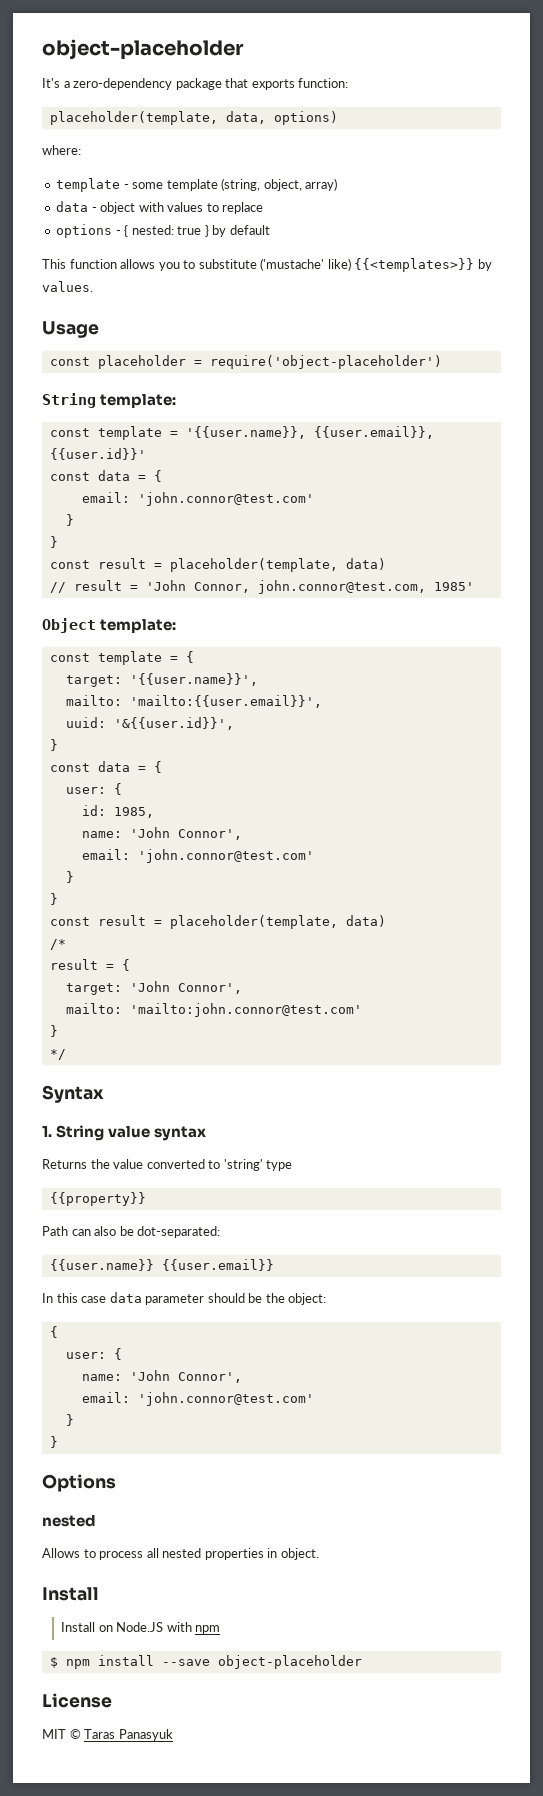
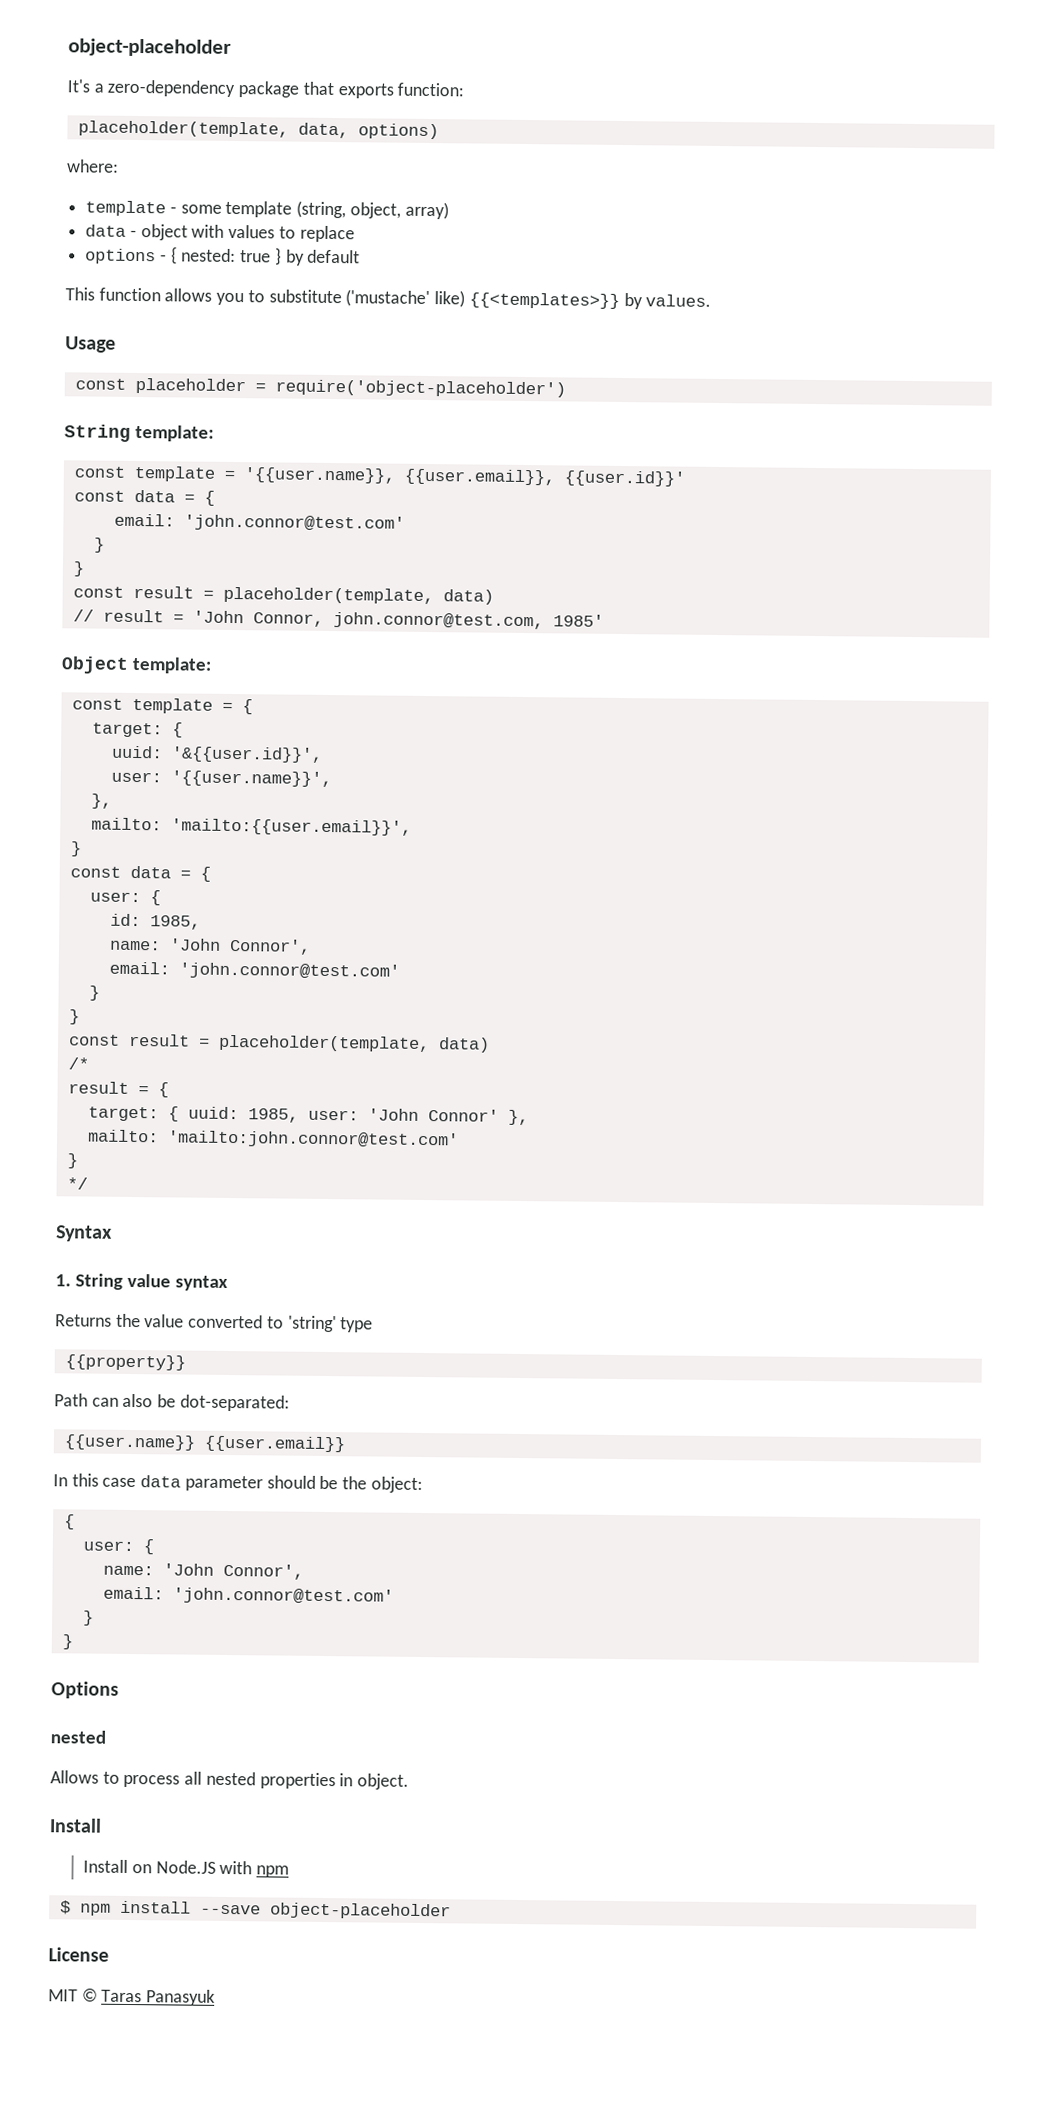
(122, 681) none -> [171,722,183,738] [110,745,323,763] [110,771,162,783] { // uuid: '&{{user.id}}', // user:
(258, 679) none -> [90,793,112,809] // },
[65,717,234,730] // uuid: '&{{user.id}}', -> (412, 827) none
[129,981,242,994] 'John Connor', -> [167,1106,529,1126] { uuid: 1985, user: 'John Connor' },

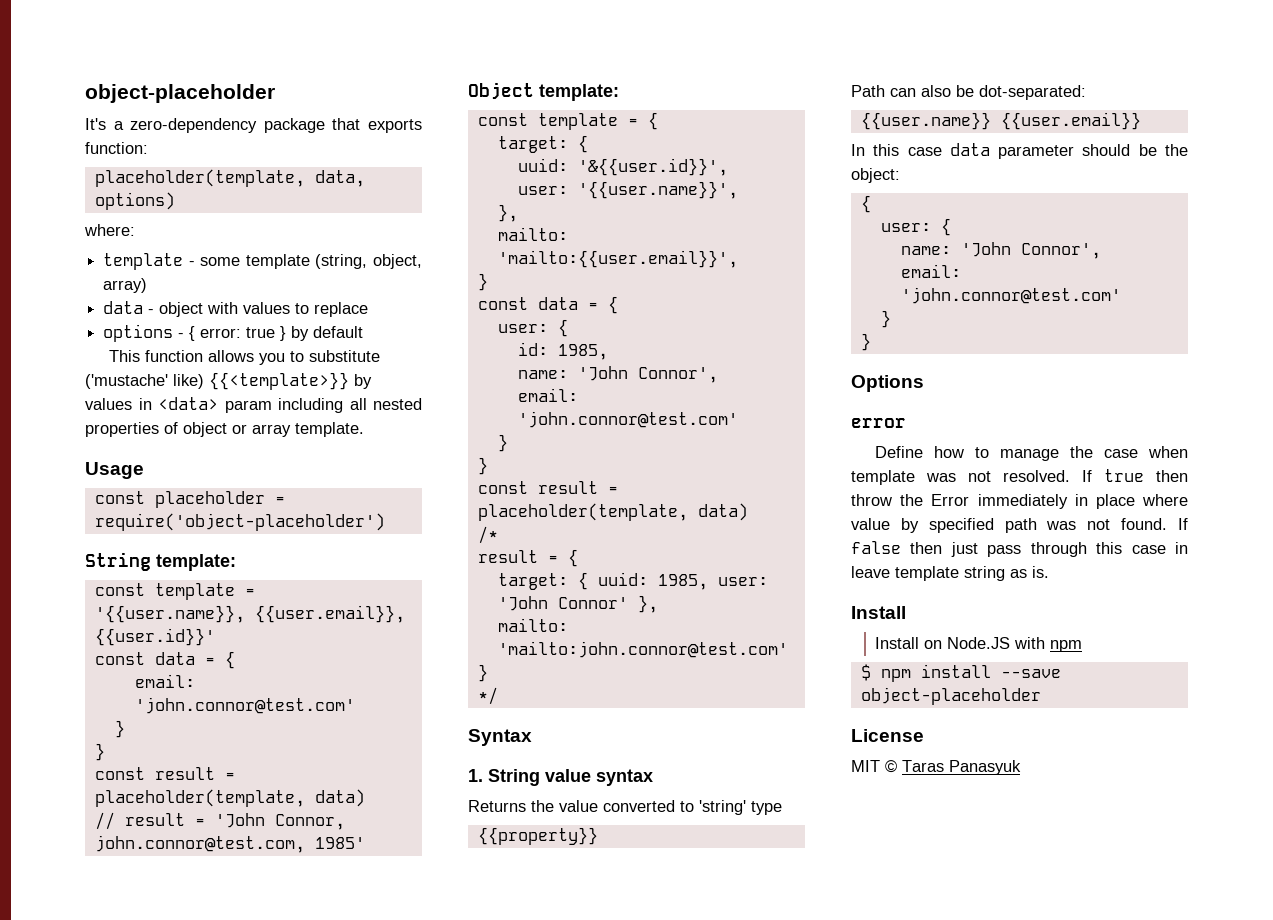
[181,248,237,263] nested: -> [200,328,242,338] error:
[468,292,712,310] {{<templates>}} by values. -> [209,372,372,390] [85,397,422,413] [85,422,364,437] {{<template>}} by values in <data> param including all nested properties of object or array template.
[50,1730,106,1744] [50,1770,410,1790] nested // Allows to process all nested properties in object. -> [851,418,906,428] [875,446,1188,461] [851,469,1188,485] [851,494,1188,509] [851,518,1188,533] [851,541,1188,557] [851,566,1049,581] error // Define how to manage the case when template was not resolved. If true then throw the Error immediately in place where value by specified path was not found. If false then just pass through this case in leave template string as is.

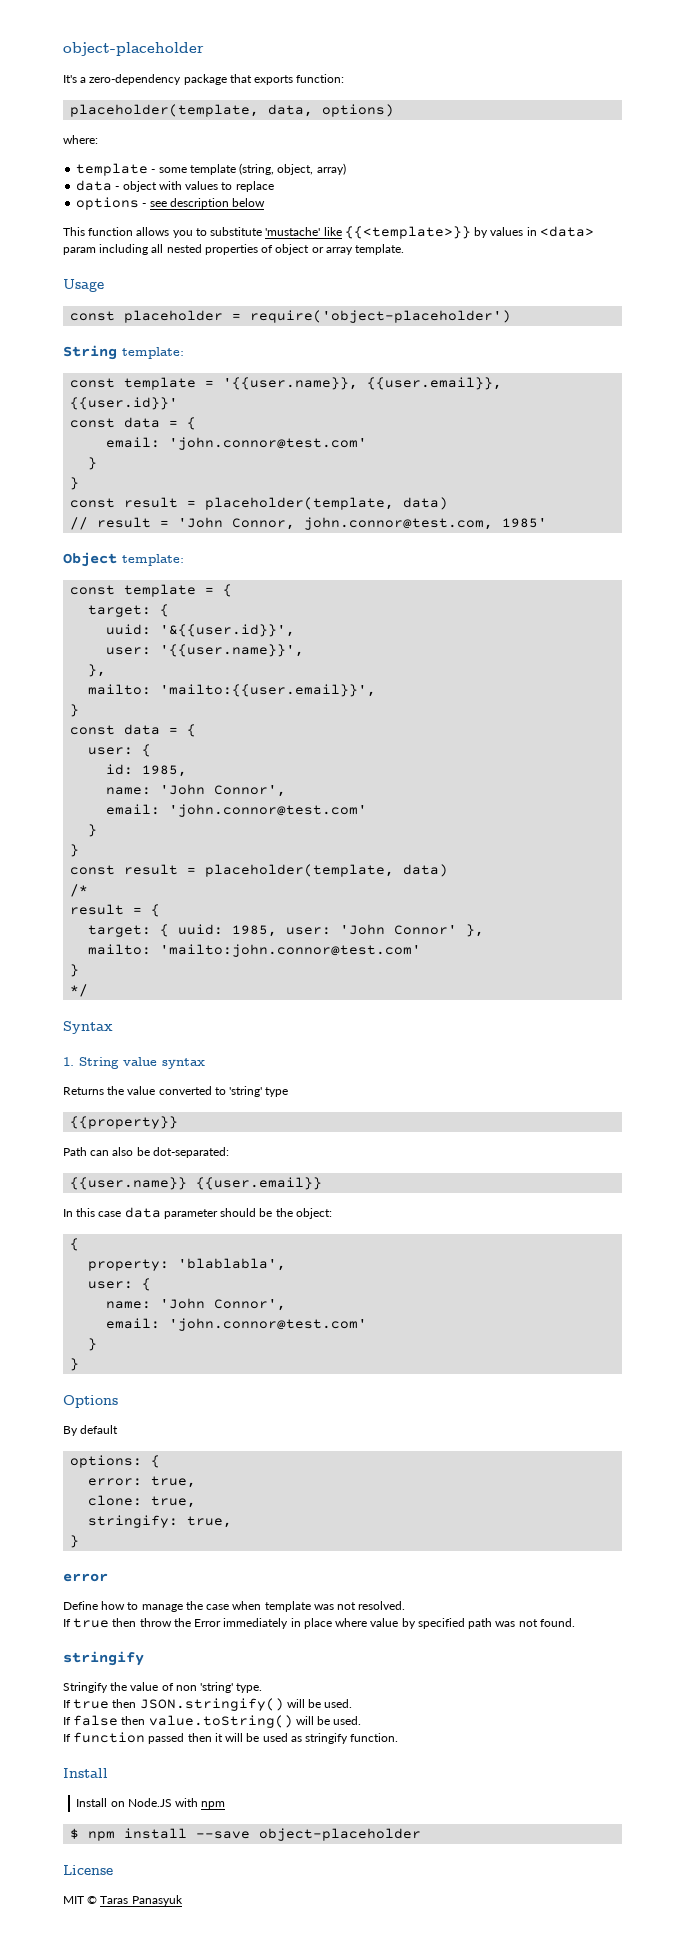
[189,326,364,341] { error: true } by default -> [149,198,266,209] see description below
[85,374,204,389] ('mustache' like) -> [265,227,342,236] 'mustache' like
(871, 204) none -> [88,1258,287,1271] // property: 'blablabla',
(924, 383) none -> [63,1425,119,1436] [70,1455,161,1468] [88,1476,197,1488] [88,1495,197,1508] [88,1515,233,1528] [70,1535,80,1548] // By default // options: { // error: true, // clone: true, // stringify: true, // }
(1070, 476) none -> (406, 1605) //
[1178,518,1188,530] [851,541,1188,557] [851,566,1049,581] If false then just pass through this case in leave template string as is. -> [63,1651,144,1666] [63,1682,263,1693] [63,1698,353,1711] [63,1715,362,1728] [63,1732,399,1744] // stringify // Stringify the value of non 'string' type. // If true then JSON.stringify() will be used. // If false then value.toString() will be used. // If function passed then it will be used as stringify function.

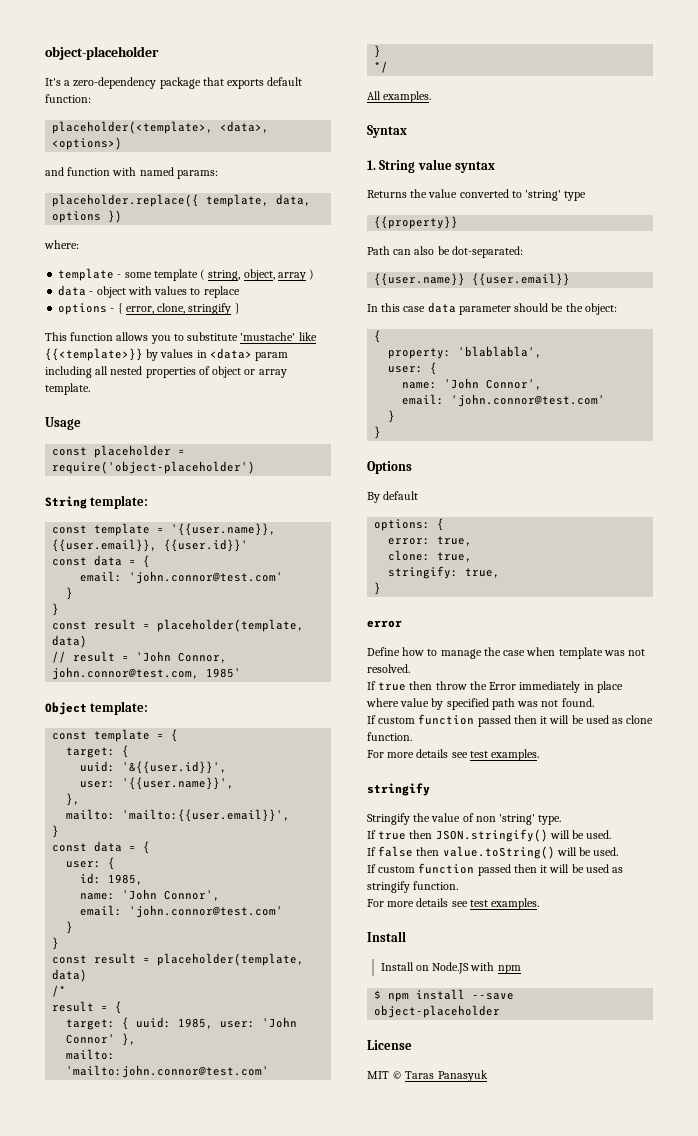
(294, 80) none -> [267,77,303,86] default
[70,104,395,117] placeholder(template, data, options) -> [52,121,270,134] [52,137,123,150] [45,167,218,179] [52,194,312,207] [52,210,123,223] placeholder(<template>, <data>, <options>) // and function with named params: // placeholder.replace({ template, data, options })
[239,163,346,175] (string, object, array) -> [200,269,315,281] ( string, object, array )
[149,198,266,209] see description below -> [117,303,240,315] { error, clone, stringify }
(89, 990) none -> [367,91,432,103] // All examples.
(575, 1622) none -> [367,714,654,727] [367,732,412,741] [367,749,540,761] // If custom function passed then it will be used as clone function. // For more details see test examples.
(71, 1738) none -> [378,866,416,873] custom
(399, 1737) none -> [367,898,540,910] // For more details see test examples.

